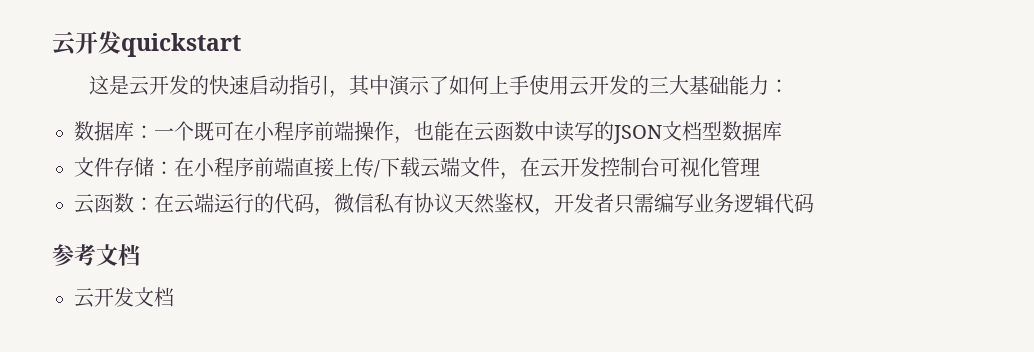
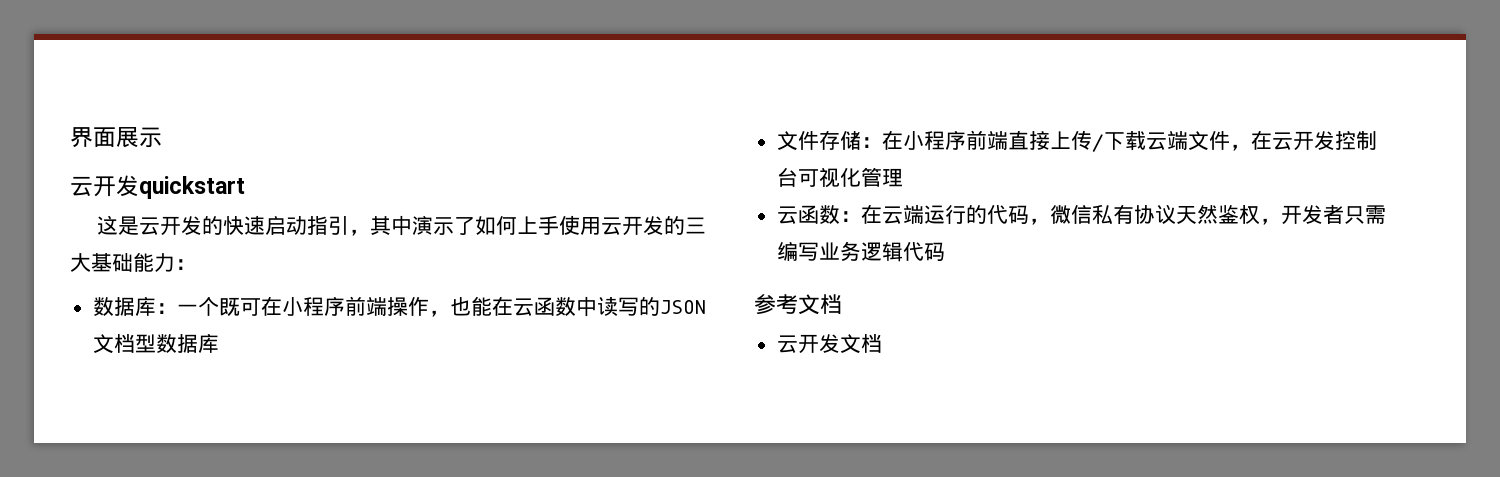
(52, 43) none -> [70,127,162,148] 界面展示 //

